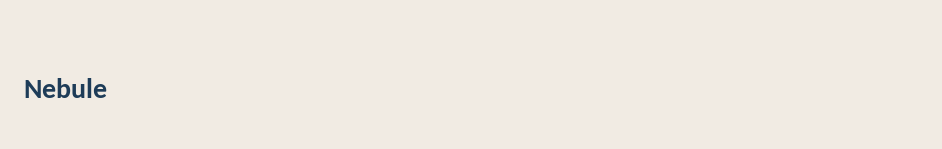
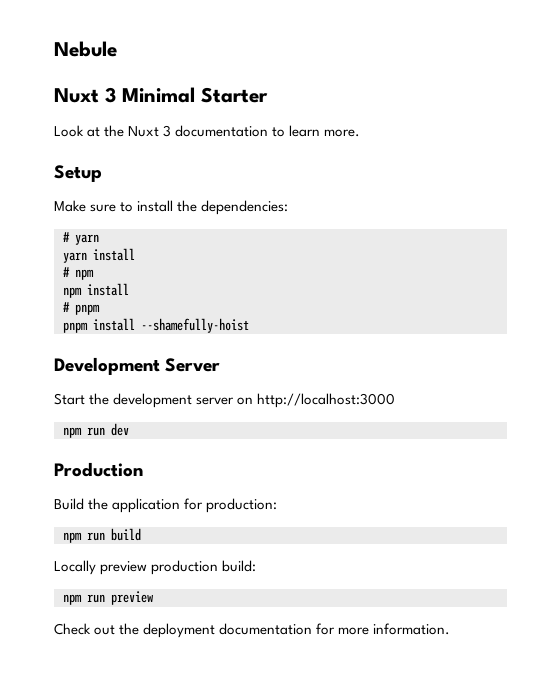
(107, 88) none -> [54,87,268,103] [54,125,361,137] [54,165,102,182] [54,200,289,215] [63,232,99,245] [63,248,135,263] [63,267,94,280] [63,283,129,298] [63,302,100,315] [63,318,249,333] [54,357,221,375] [54,393,396,408] [63,423,129,438] [54,462,143,477] [54,498,278,513] [63,528,141,543] [54,560,257,575] [63,591,153,605] [54,623,451,638] // Nuxt 3 Minimal Starter // Look at the Nuxt 3 documentation to learn more. // Setup // Make sure to install the dependencies: // # yarn // yarn install // # npm // npm install // # pnpm // pnpm install --shamefully-hoist // Development Server // Start the development server on http://localhost:3000 // npm run dev // Production // Build the application for production: // npm run build // Locally preview production build: // npm run preview // Check out the deployment documentation for more information.

